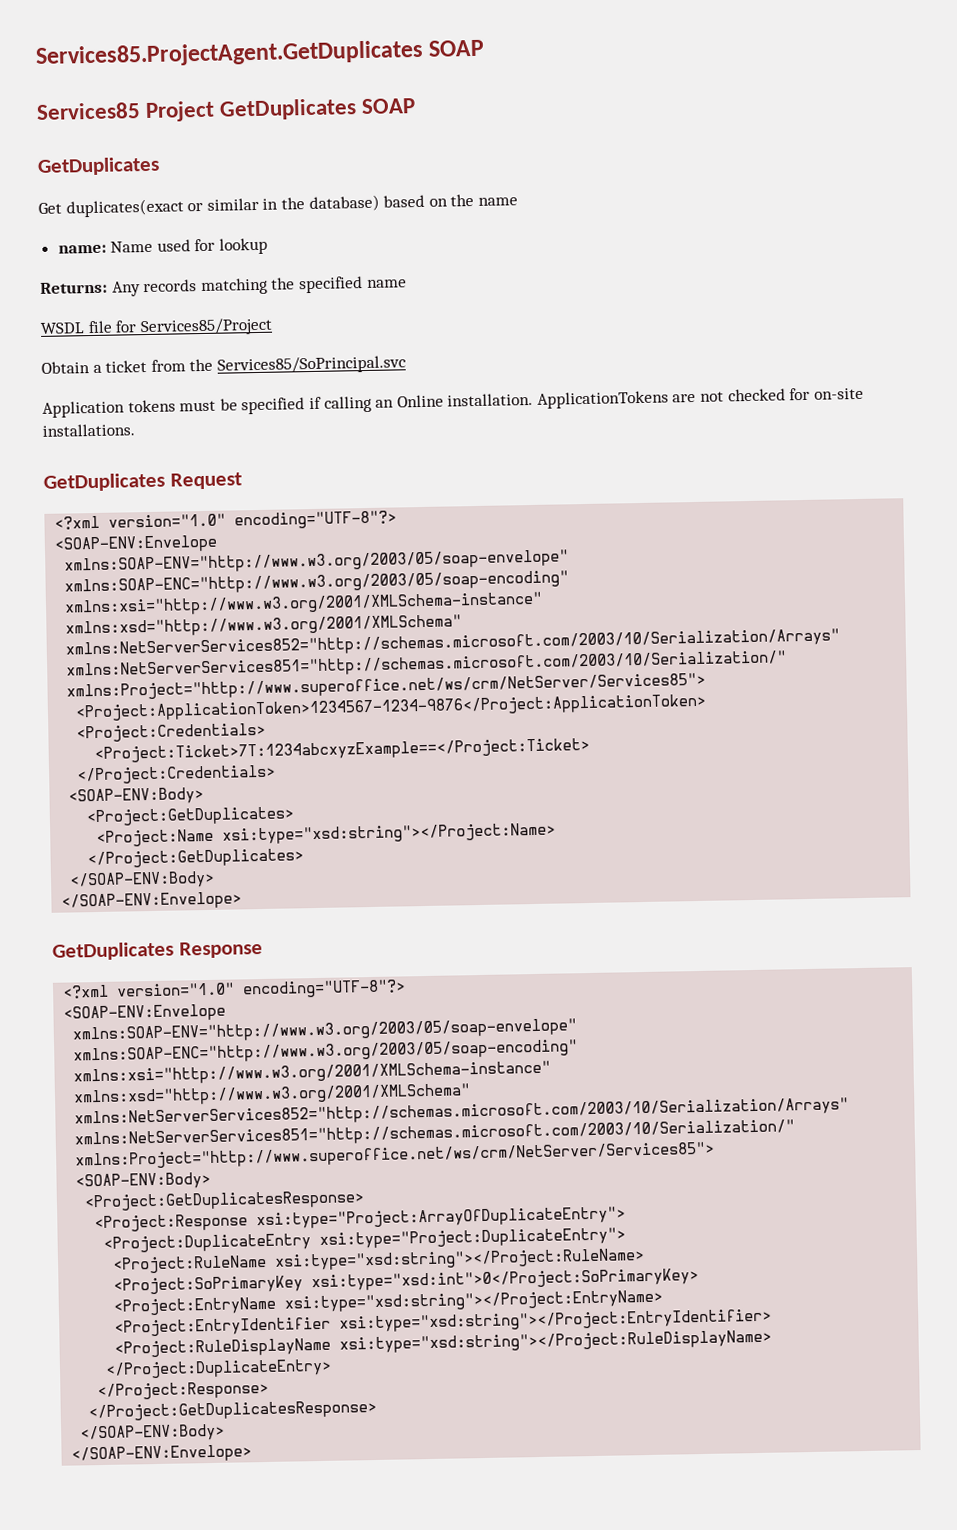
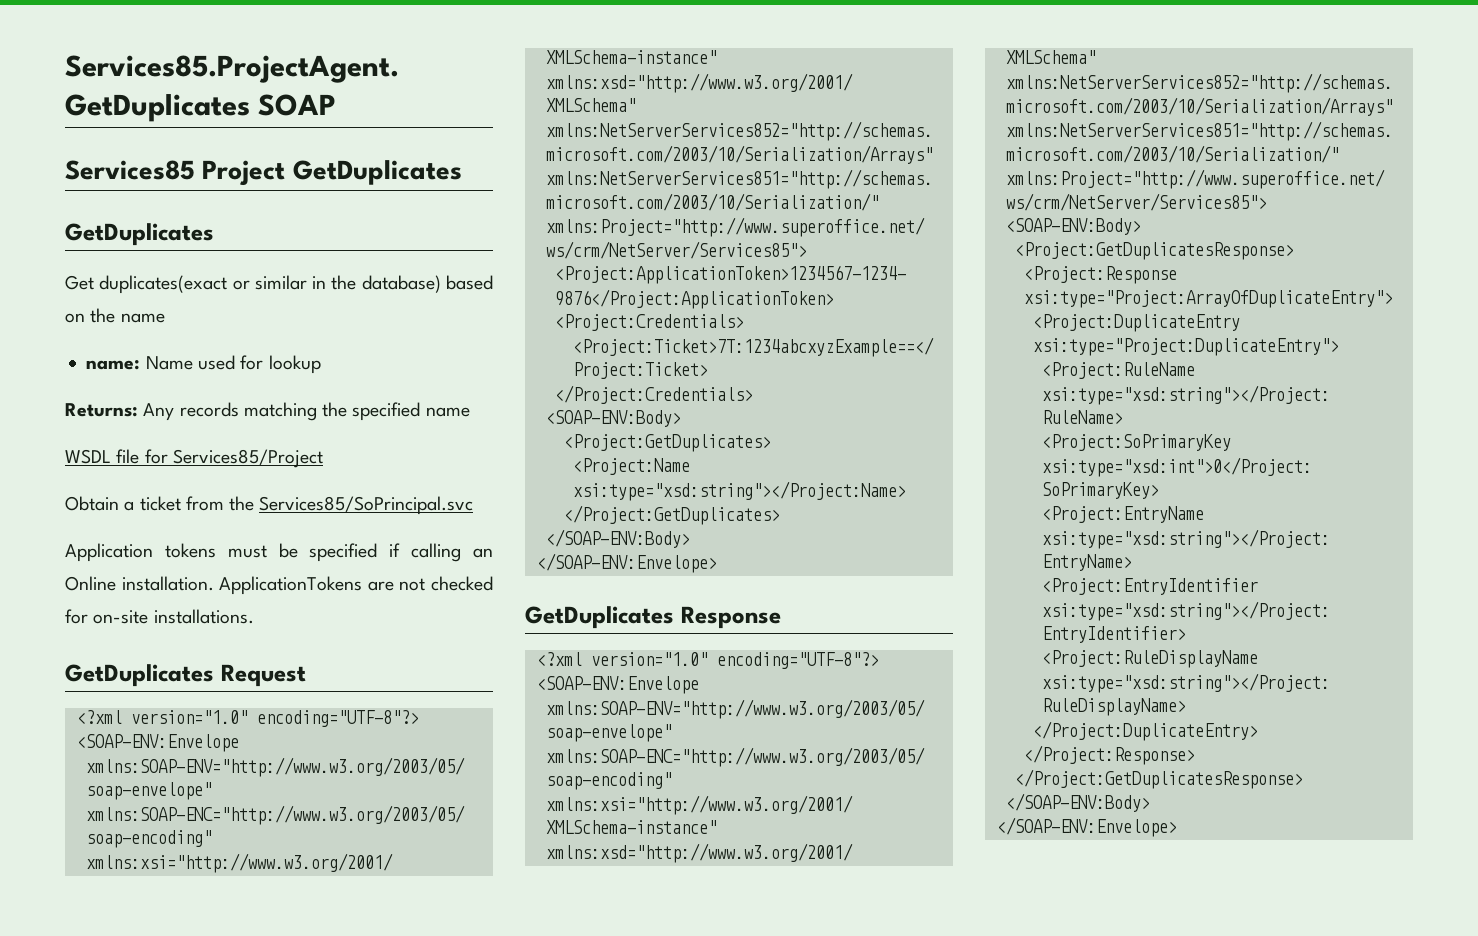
[361,98,417,115] SOAP -> (462, 172) none

